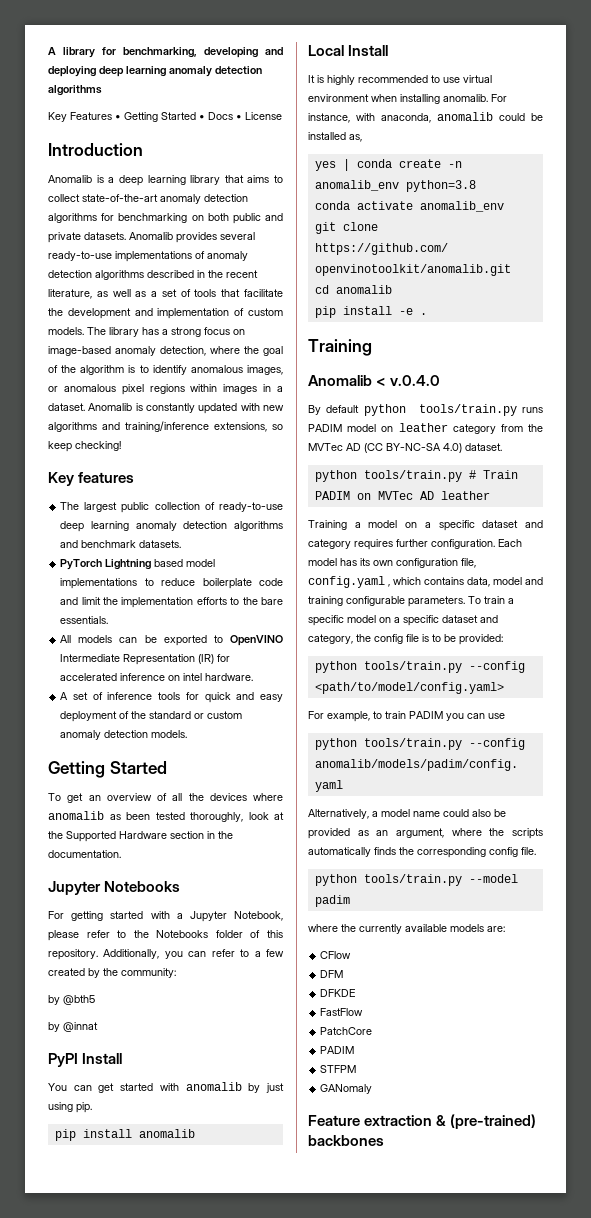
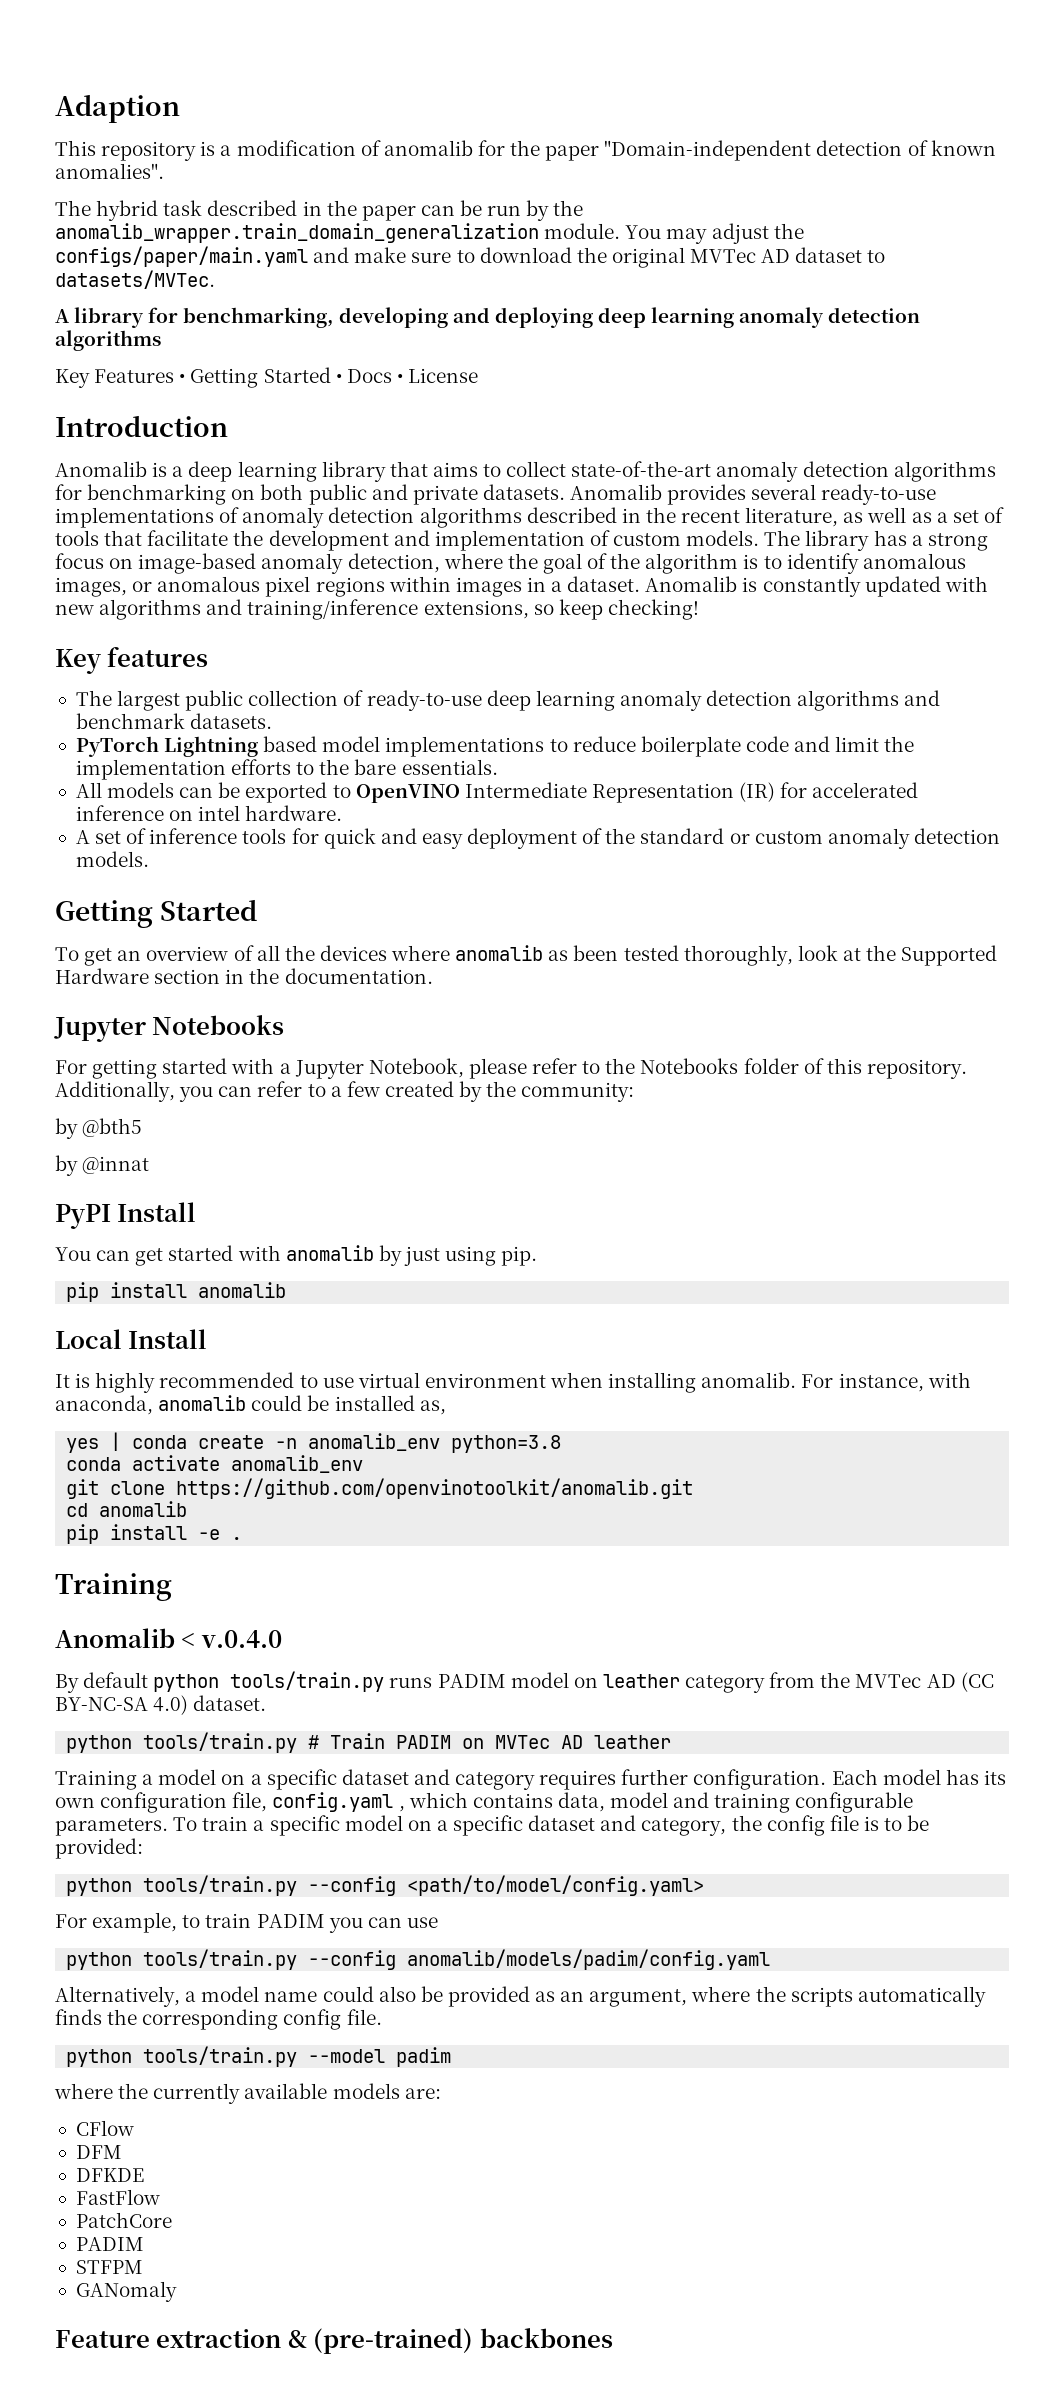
(48, 51) none -> [55,94,180,123] [55,140,996,161] [55,163,164,179] [55,200,584,221] [55,223,804,244] [55,246,886,268] [55,270,215,289] Adaption // This repository is a modification of anomalib for the paper "Domain-independent detection of known anomalies". // The hybrid task described in the paper can be run by the anomalib_wrapper.train_domain_generalization module. You may adjust the configs/paper/main.yaml and make sure to download the original MVTec AD dataset to datasets/MVTec. //

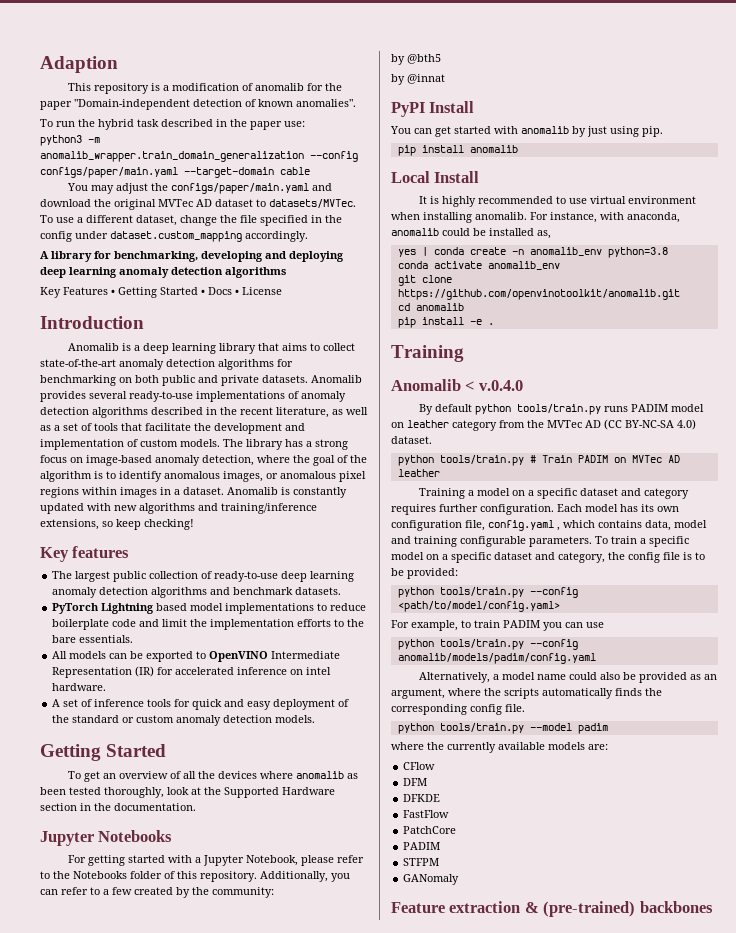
[55,200,91,216] The -> [40,119,95,127] To run the
[420,200,584,221] [55,223,621,243] can be run by the anomalib_wrapper.train_domain_generalization module. -> [284,121,305,127] [40,135,100,146] [40,151,358,162] [40,167,310,178] use: // python3 -m anomalib_wrapper.train_domain_generalization --config configs/paper/main.yaml --target-domain cable //
[354,247,475,263] make sure to -> (333, 187) none
(215, 279) none -> [40,215,342,226] [40,231,308,242] To use a different dataset, change the file specified in the config under dataset.custom_mapping accordingly.

